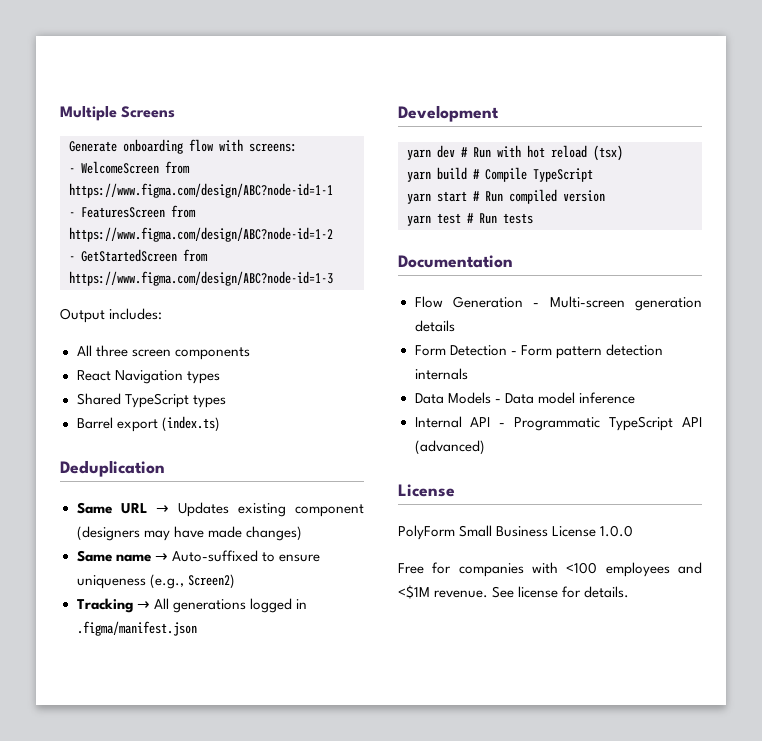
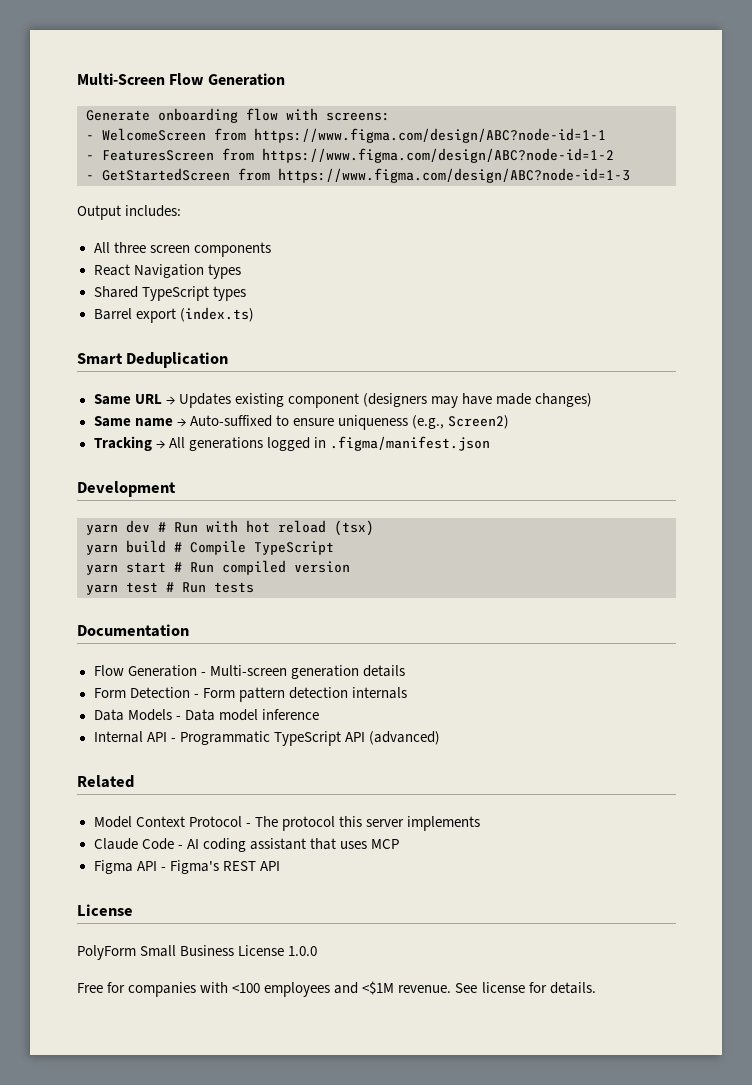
[60,106,176,121] Multiple Screens -> [77,73,285,86] Multi-Screen Flow Generation
(220, 424) none -> [77,353,123,365] Smart
(485, 447) none -> [77,775,134,788] [93,816,480,831] [93,838,399,852] [93,860,280,874] // Related // Model Context Protocol - The protocol this server implements // Claude Code - AI coding assistant that uses MCP // Figma API - Figma's REST API

